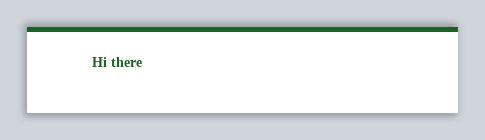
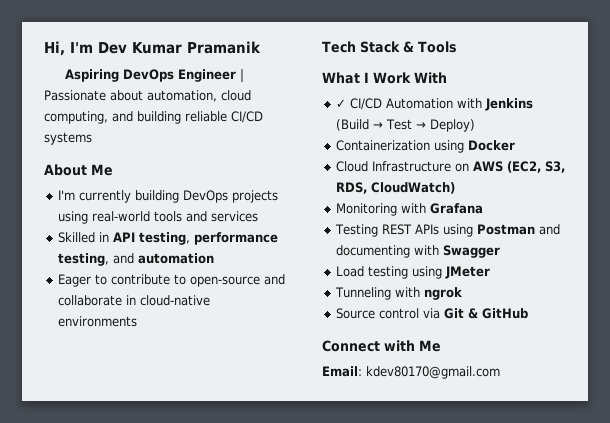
[92,57,142,67] Hi there -> [44,41,261,56] [65,69,245,83] [44,90,251,102] [44,111,263,124] [44,132,92,145] [44,164,113,176] [58,190,279,203] [58,211,259,224] [58,232,279,245] [58,253,215,266] [58,274,286,287] [58,295,211,306] [58,316,138,327] [322,41,457,53] [322,72,447,84] [336,98,534,111] [336,119,476,132] [336,140,516,153] [336,161,566,173] [336,182,456,194] [336,203,484,216] [335,224,561,237] [336,245,501,258] [336,266,491,279] [335,287,463,300] [336,308,529,319] [322,340,441,352] [322,366,500,379] Hi, I'm Dev Kumar Pramanik // Aspiring DevOps Engineer | Passionate about automation, cloud computing, and building reliable CI/CD systems // About Me // I'm currently building DevOps projects using real-world tools and services // Skilled in API testing, performance testing, and automation // Eager to contribute to open-source and collaborate in cloud-native environments // Tech Stack & Tools // What I Work With // ✓ CI/CD Automation with Jenkins (Build → Test → Deploy) // Containerization using Docker // Cloud Infrastructure on AWS (EC2, S3, RDS, CloudWatch) // Monitoring with Grafana // Testing REST APIs using Postman and documenting with Swagger // Load testing using JMeter // Tunneling with ngrok // Source control via Git & GitHub // Connect with Me // Email: kdev80170@gmail.com

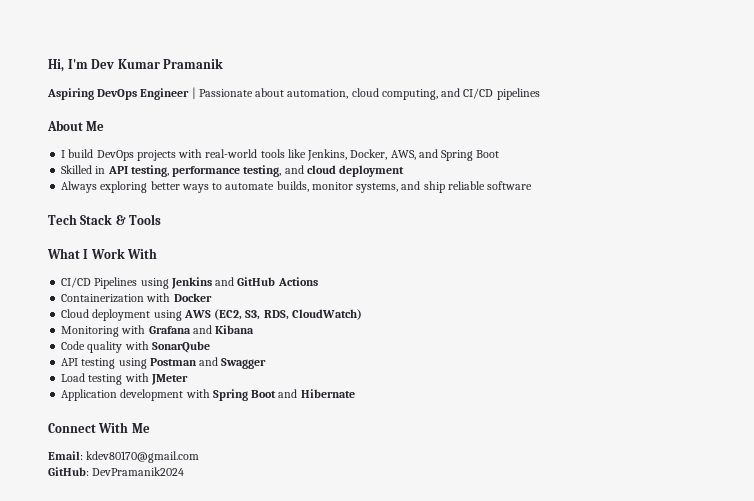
[137,111,263,124] [44,132,92,145] building reliable CI/CD systems -> [463,88,540,100] CI/CD pipelines
[58,190,180,203] I'm currently building -> [61,149,94,158] I build
[58,211,89,224] using -> [178,149,203,158] with
[186,211,259,222] and services -> [287,149,500,161] like Jenkins, Docker, AWS, and Spring Boot
[138,253,215,264] [58,274,286,287] [58,295,211,306] [58,316,138,327] automation // Eager to contribute to open-source and collaborate in cloud-native environments -> [306,165,405,177] [61,181,533,193] cloud deployment // Always exploring better ways to automate builds, monitor systems, and ship reliable software
[336,98,534,111] [336,119,476,132] ✓ CI/CD Automation with Jenkins (Build → Test → Deploy) -> [61,277,318,289] CI/CD Pipelines using Jenkins and GitHub Actions
[434,140,465,153] using -> [146,293,171,302] with
[372,161,470,172] Infrastructure on -> [92,309,182,321] deployment using
[335,224,440,237] // Testing REST APIs -> [192,325,255,334] [61,341,210,353] [61,358,116,369] and Kibana // Code quality with SonarQube // API testing
[336,245,440,258] documenting with -> (219, 361) none
[412,266,443,279] using -> [124,373,149,382] with
[335,287,463,300] [336,308,529,319] Tunneling with ngrok // Source control via Git & GitHub -> [61,389,355,401] Application development with Spring Boot and Hibernate
[384,340,415,351] with -> [98,422,129,433] With
(500, 372) none -> [48,467,185,476] // GitHub: DevPramanik2024

